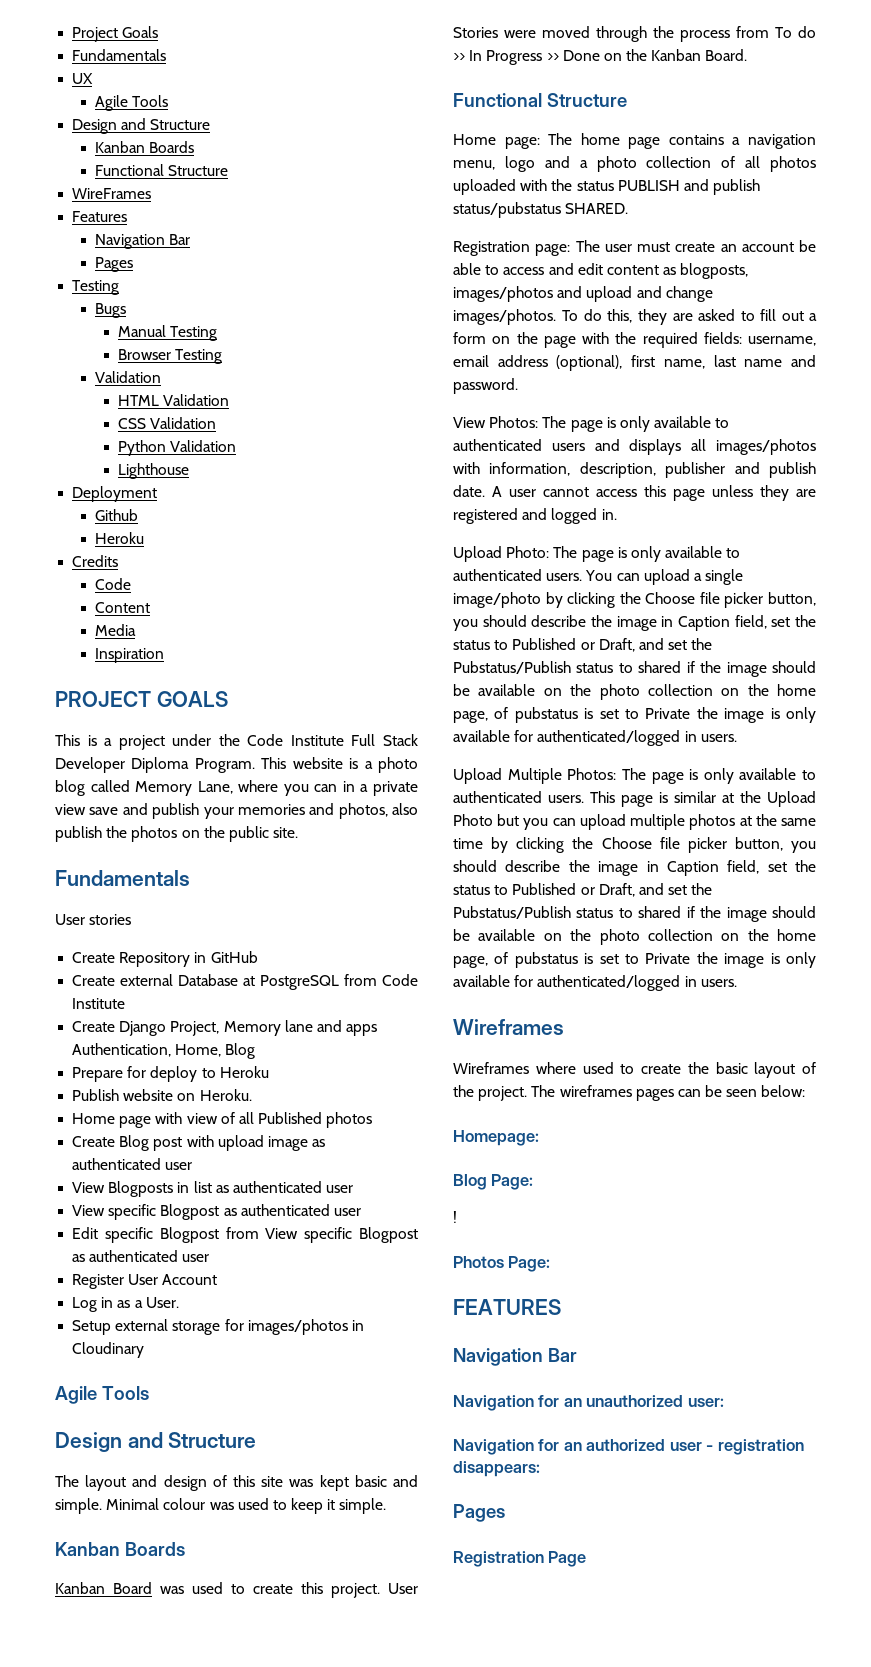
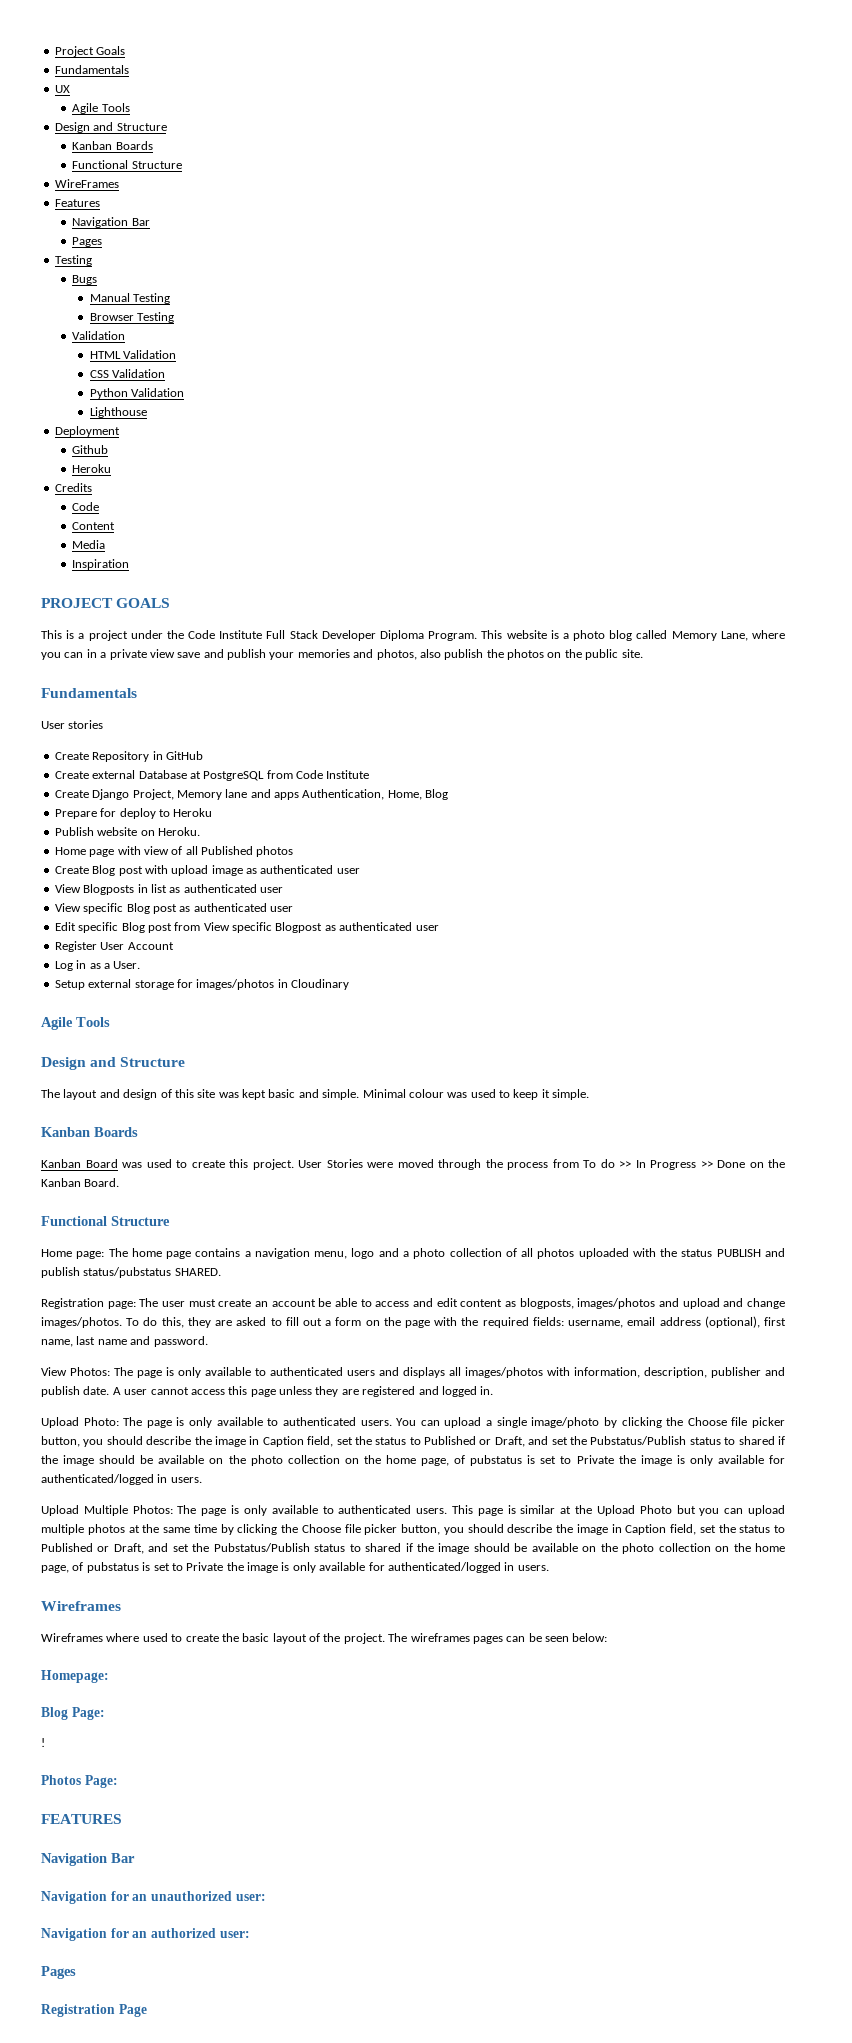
[160,1204,220,1220] Blogpost -> [126,903,177,914] Blog post
[159,1227,219,1243] Blogpost -> [121,922,172,933] Blog post
[669,1439,804,1455] [453,1461,540,1477] user - registration disappears: -> [219,1931,250,1938] user:

